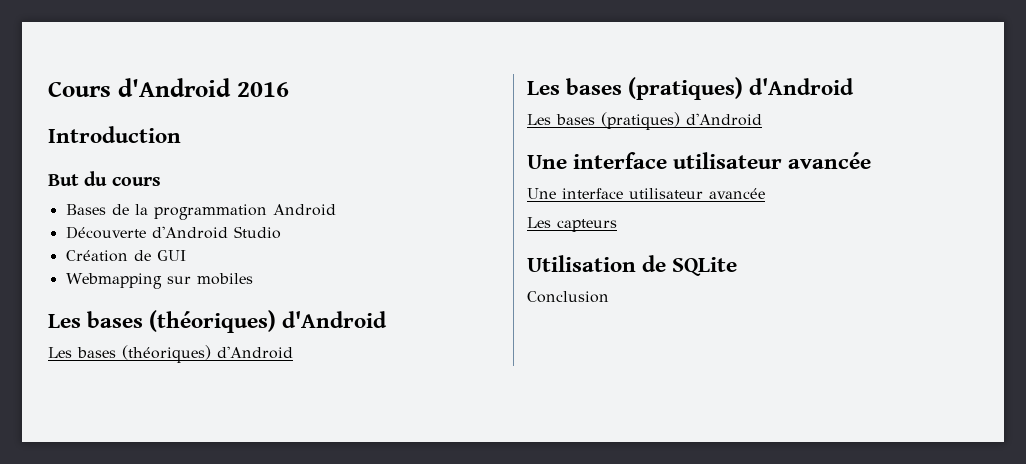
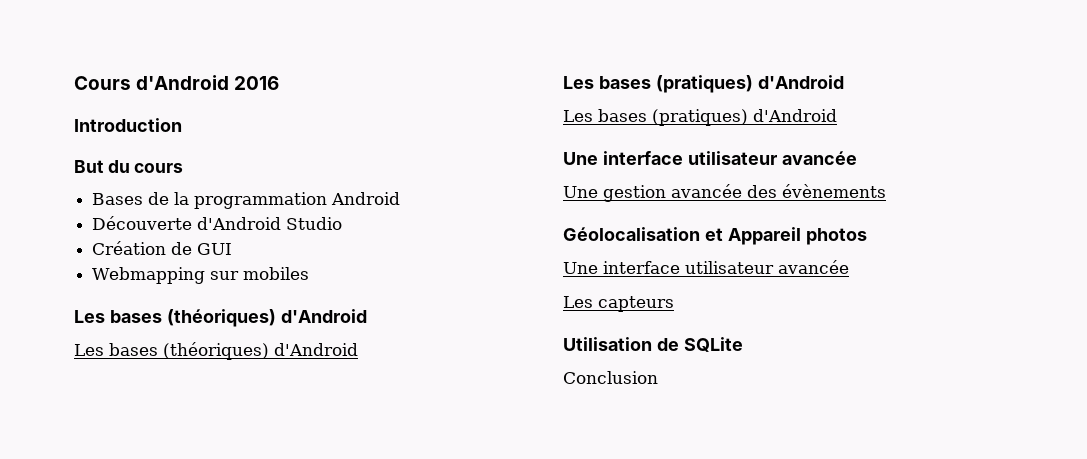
(872, 160) none -> [563,184,886,202] [563,227,867,245] // Une gestion avancée des évènements // Géolocalisation et Appareil photos

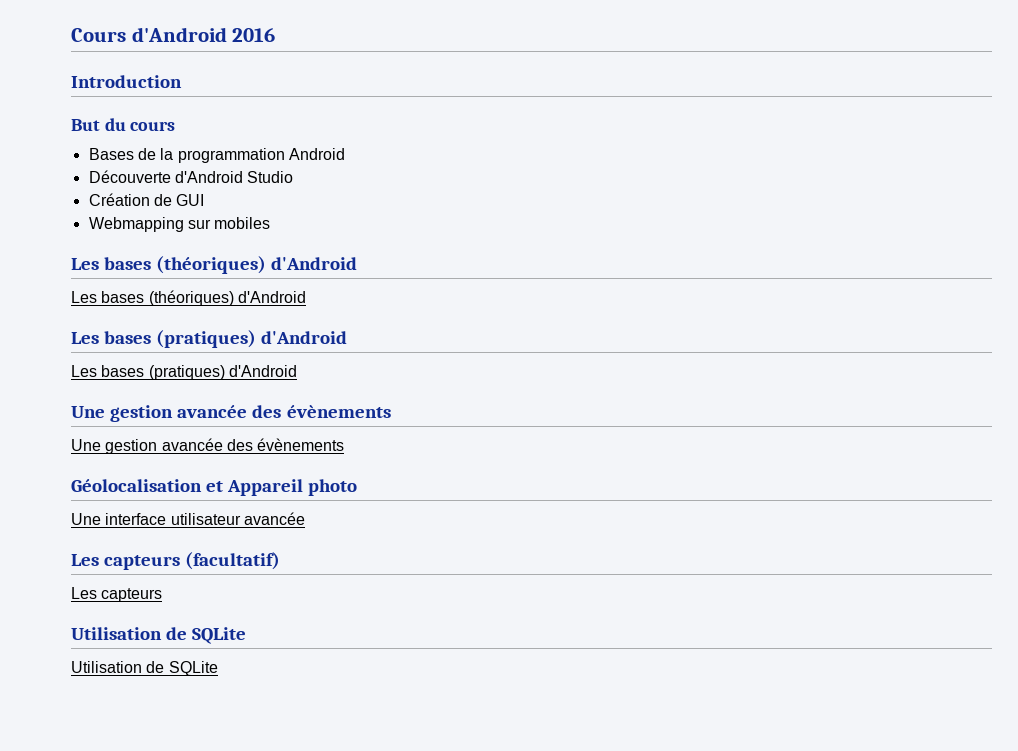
[602,151,857,165] interface utilisateur avancée -> [110,405,391,422] gestion avancée des évènements
[805,228,867,245] [563,260,849,274] photos // Une interface utilisateur avancée -> [308,479,358,496] [71,512,305,525] [71,552,281,570] photo // Une interface utilisateur avancée // Les capteurs (facultatif)
[563,371,658,384] Conclusion -> [71,661,218,676] Utilisation de SQLite

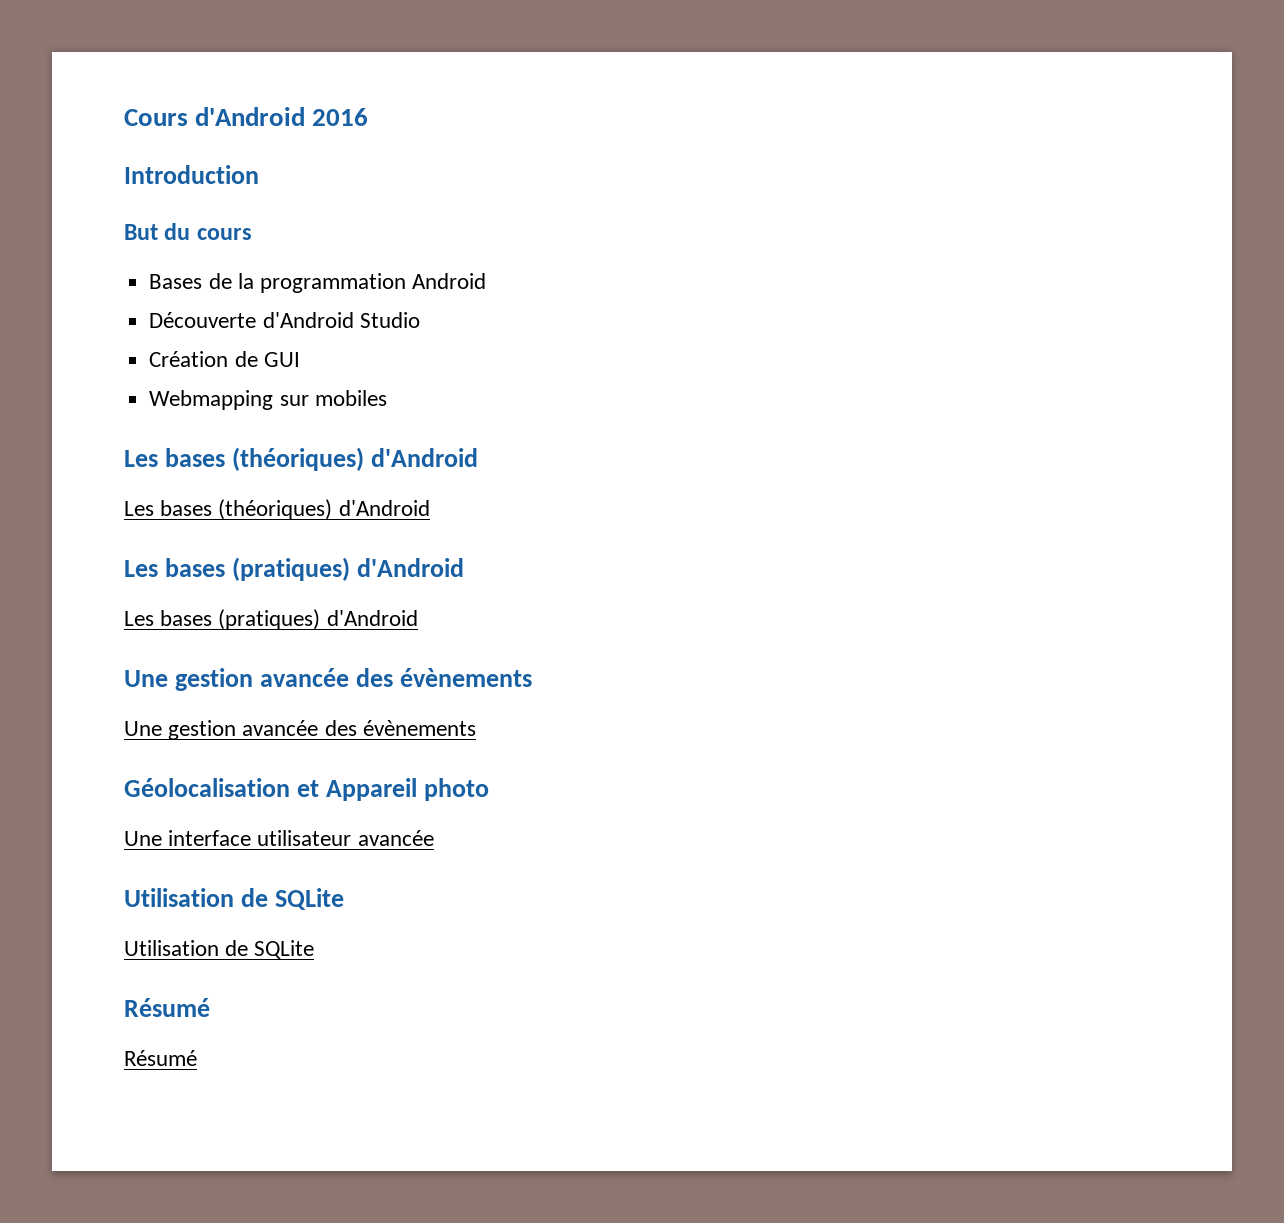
[71,552,281,570] [71,587,163,602] // Les capteurs (facultatif) // Les capteurs -> (434, 838) none
(218, 668) none -> [124,998,210,1017] [124,1050,197,1066] // Résumé // Résumé

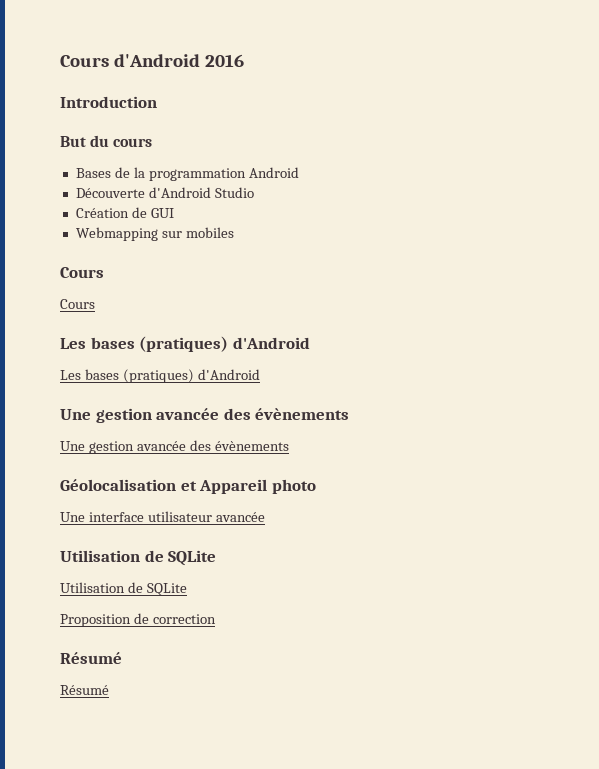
[124,447,478,471] [124,499,430,520] Les bases (théoriques) d'Android // Les bases (théoriques) d'Android -> [60,267,104,278] [60,299,95,309] Cours // Cours
(315, 949) none -> [60,613,216,627] // Proposition de correction

